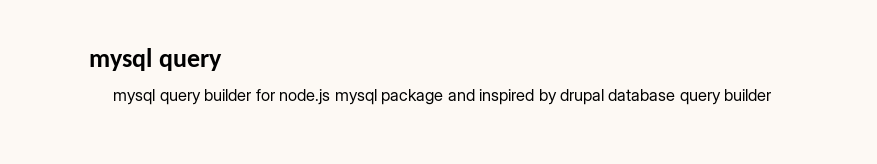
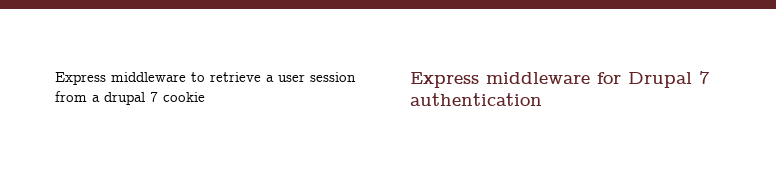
[89,48,223,71] [113,89,772,105] mysql query // mysql query builder for node.js mysql package and inspired by drupal database query builder -> [55,72,356,85] [55,91,205,105] [410,71,710,88] [410,93,542,106] Express middleware to retrieve a user session from a drupal 7 cookie // Express middleware for Drupal 7 authentication

